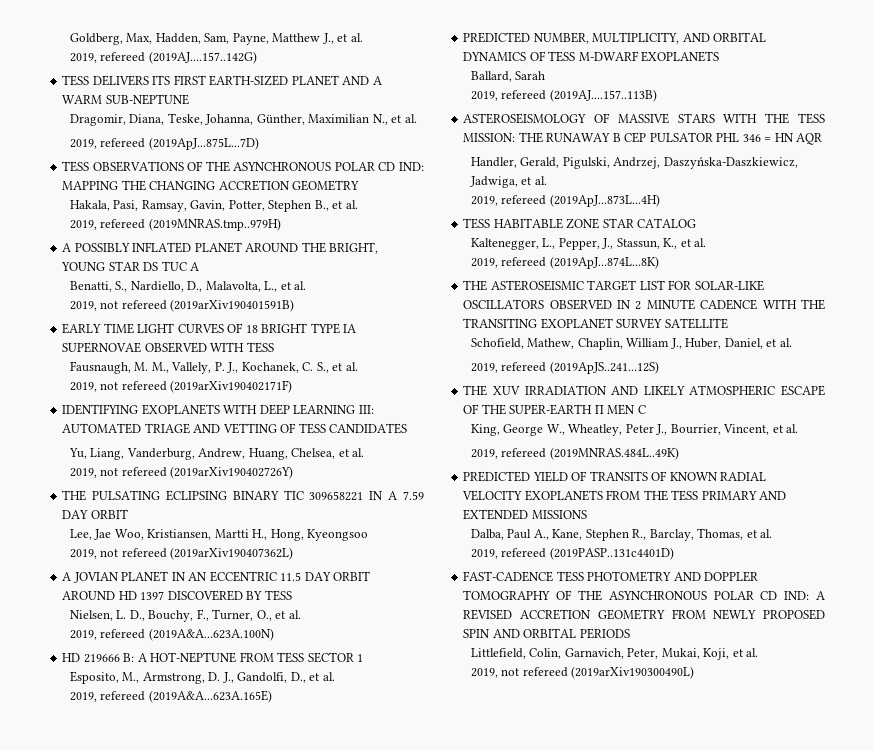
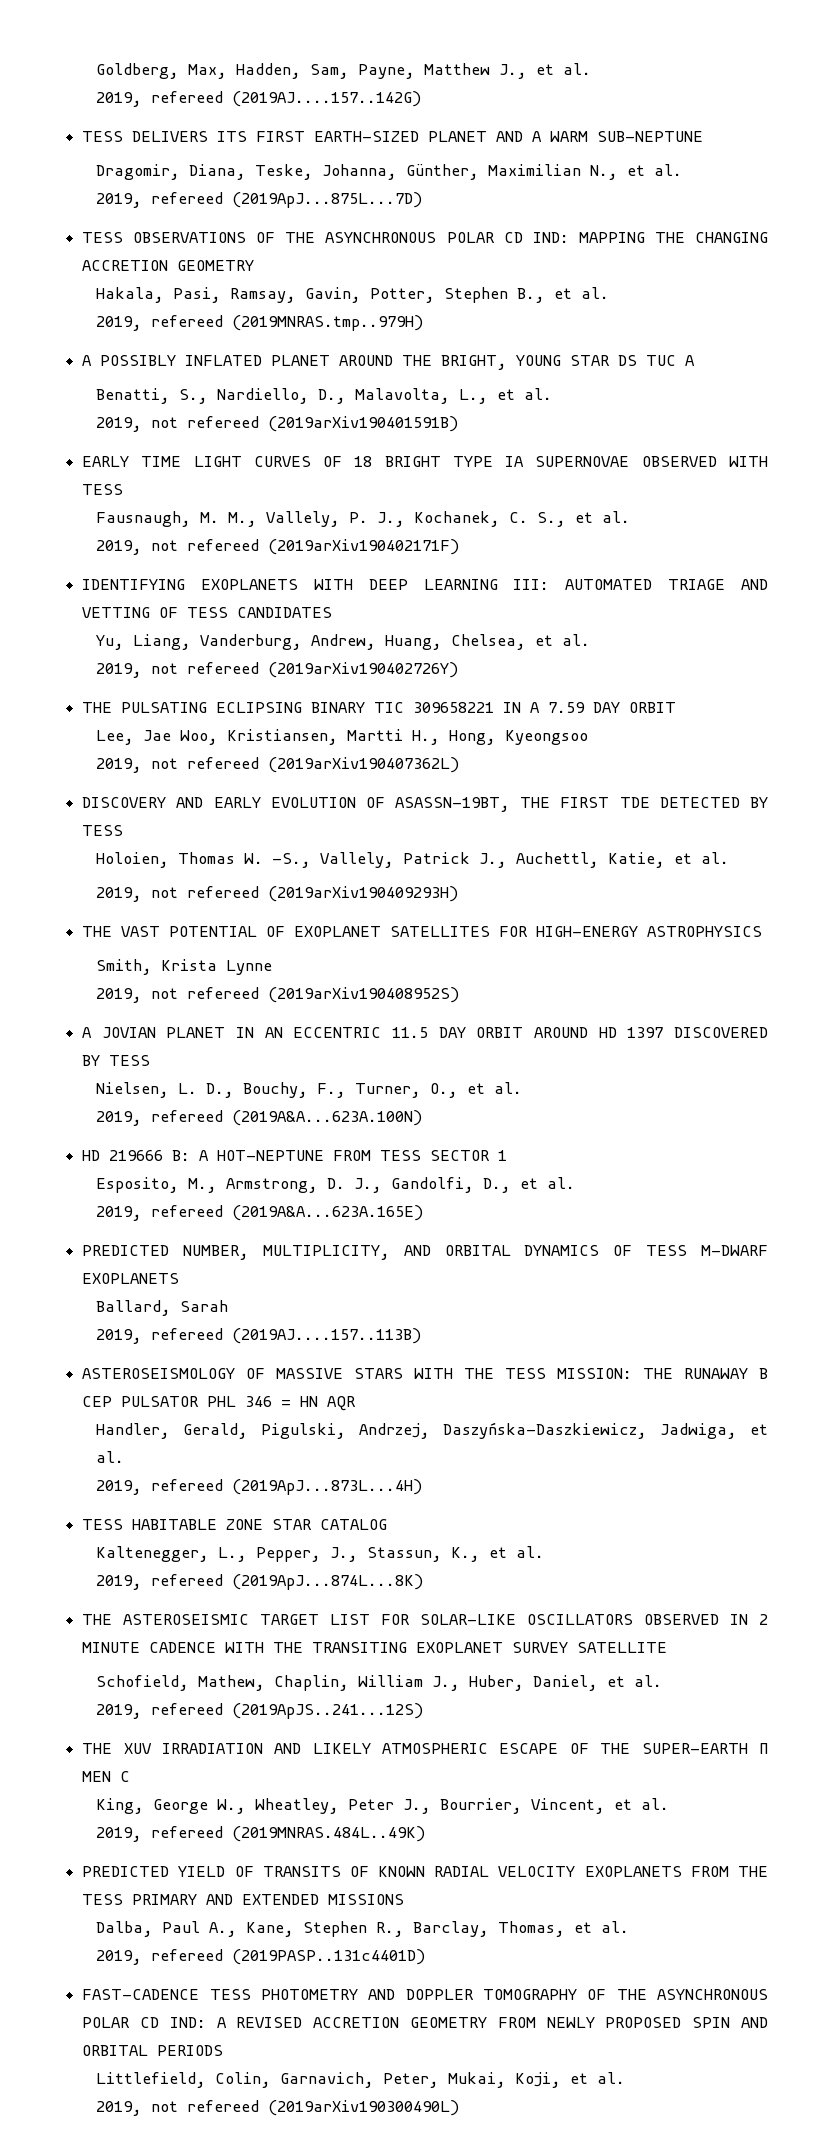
(294, 553) none -> [82,797,768,812] [82,825,124,836] [96,852,730,868] [96,886,459,902] [82,926,763,937] [96,959,273,975] [96,987,460,1003] // DISCOVERY AND EARLY EVOLUTION OF ASASSN-19BT, THE FIRST TDE DETECTED BY TESS // Holoien, Thomas W. -S., Vallely, Patrick J., Auchettl, Katie, et al. // 2019, not refereed (2019arXiv190409293H) // THE VAST POTENTIAL OF EXOPLANET SATELLITES FOR HIGH-ENERGY ASTROPHYSICS // Smith, Krista Lynne // 2019, not refereed (2019arXiv190408952S)

